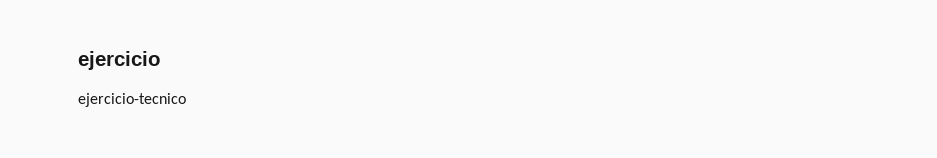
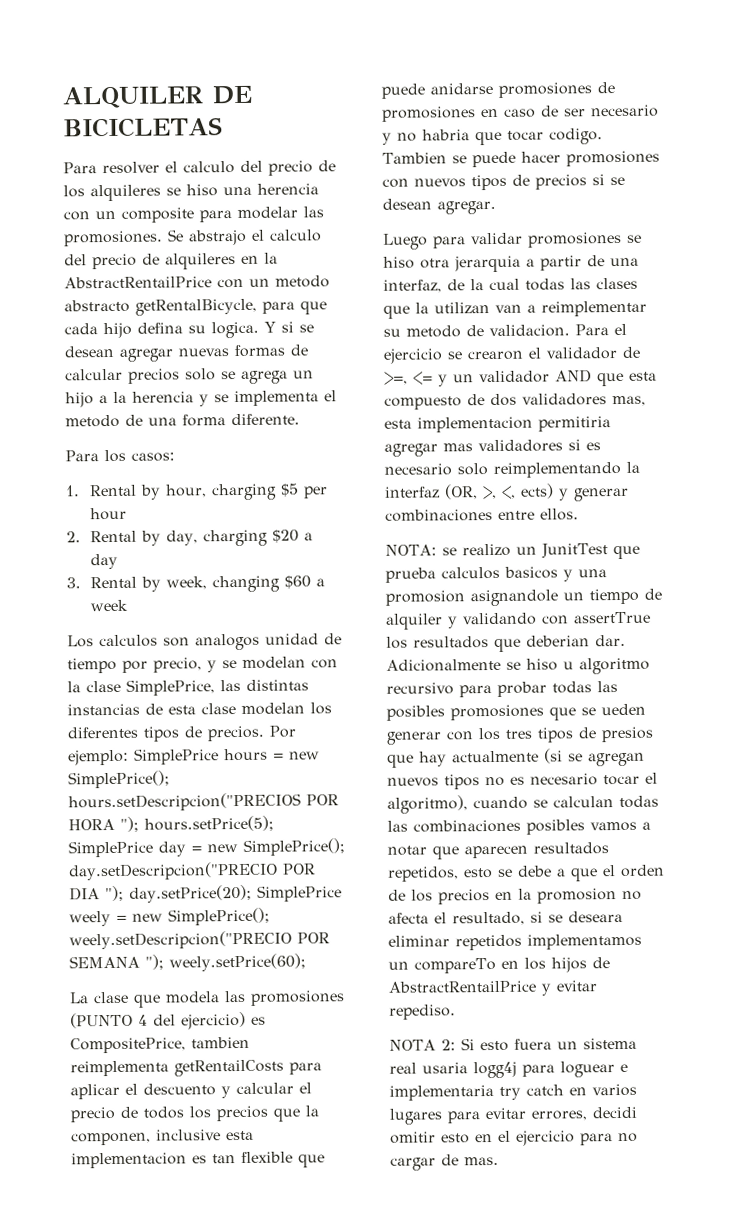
[78,51,161,70] [78,93,186,107] ejercicio // ejercicio-tecnico -> [62,85,252,109] [63,117,223,138] [63,160,336,176] [63,183,319,202] [63,206,324,223] [63,229,322,247] [64,252,278,270] [64,275,330,289] [64,298,327,316] [64,321,314,339] [64,344,308,362] [65,368,314,384] [65,390,337,408] [65,413,300,428] [65,449,175,463] [65,483,328,501] [89,507,127,521] [66,529,313,547] [89,553,118,570] [66,575,325,593] [89,599,128,612] [67,633,342,651] [67,656,338,674] [67,679,309,696] [67,702,332,716] [67,725,296,742] [68,748,320,766] [68,770,170,789] [68,792,339,812] [68,815,274,832] [68,838,345,858] [68,861,316,881] [69,884,342,903] [69,907,270,927] [69,930,330,950] [69,953,306,972] [69,990,345,1008] [70,1011,266,1030] [70,1036,250,1054] [70,1059,322,1077] [70,1082,312,1100] [70,1105,319,1123] [71,1129,254,1146] [71,1151,325,1169] [381,82,615,99] [382,104,659,122] [382,128,603,146] [382,150,660,168] [382,174,625,191] [382,198,496,215] [383,231,642,250] [383,255,639,273] [383,277,638,293] [383,300,647,319] [383,323,627,338] [383,346,641,364] [384,369,657,387] [384,393,646,410] [384,416,611,433] [384,439,601,457] [384,461,640,478] [385,483,629,502] [385,508,579,522] [385,543,640,560] [385,566,607,583] [385,588,662,607] [386,611,651,630] [386,634,626,652] [386,657,650,675] [386,681,618,698] [386,703,646,721] [386,726,654,745] [387,748,645,768] [387,772,658,790] [387,795,659,814] [387,819,651,835] [387,842,609,860] [387,864,665,882] [388,888,642,905] [388,910,623,926] [388,933,642,951] [388,957,610,974] [388,980,597,996] [389,1004,456,1020] [389,1037,637,1052] [389,1061,628,1079] [389,1083,637,1101] [389,1106,637,1125] [390,1130,638,1146] [390,1154,499,1171] ALQUILER DE BICICLETAS // Para resolver el calculo del precio de los alquileres se hiso una herencia con un composite para modelar las promosiones. Se abstrajo el calculo del precio de alquileres en la AbstractRentailPrice con un metodo abstracto getRentalBicycle, para que cada hijo defina su logica. Y si se desean agregar nuevas formas de calcular precios solo se agrega un hijo a la herencia y se implementa el metodo de una forma diferente. // Para los casos: // 1. Rental by hour, charging $5 per hour // 2. Rental by day, charging $20 a day // 3. Rental by week, changing $60 a week // Los calculos son analogos unidad de tiempo por precio, y se modelan con la clase SimplePrice, las distintas instancias de esta clase modelan los diferentes tipos de precios. Por ejemplo: SimplePrice hours = new SimplePrice(); hours.setDescripcion("PRECIOS POR HORA "); hours.setPrice(5); SimplePrice day = new SimplePrice(); day.setDescripcion("PRECIO POR DIA "); day.setPrice(20); SimplePrice weely = new SimplePrice(); weely.setDescripcion("PRECIO POR SEMANA "); weely.setPrice(60); // La clase que modela las promosiones (PUNTO 4 del ejercicio) es CompositePrice, tambien reimplementa getRentailCosts para aplicar el descuento y calcular el precio de todos los precios que la componen, inclusive esta implementacion es tan flexible que puede anidarse promosiones de promosiones en caso de ser necesario y no habria que tocar codigo. Tambien se puede hacer promosiones con nuevos tipos de precios si se desean agregar. // Luego para validar promosiones se hiso otra jerarquia a partir de una interfaz, de la cual todas las clases que la utilizan van a reimplementar su metodo de validacion. Para el ejercicio se crearon el validador de >=, <= y un validador AND que esta compuesto de dos validadores mas, esta implementacion permitiria agregar mas validadores si es necesario solo reimplementando la interfaz (OR, >, <, ects) y generar combinaciones entre ellos. // NOTA: se realizo un JunitTest que prueba calculos basicos y una promosion asignandole un tiempo de alquiler y validando con assertTrue los resultados que deberian dar. Adicionalmente se hiso u algoritmo recursivo para probar todas las posibles promosiones que se ueden generar con los tres tipos de presios que hay actualmente (si se agregan nuevos tipos no es necesario tocar el algoritmo), cuando se calculan todas las combinaciones posibles vamos a notar que aparecen resultados repetidos, esto se debe a que el orden de los precios en la promosion no afecta el resultado, si se deseara eliminar repetidos implementamos un compareTo en los hijos de AbstractRentailPrice y evitar repediso. // NOTA 2: Si esto fuera un sistema real usaria logg4j para loguear e implementaria try catch en varios lugares para evitar errores, decidi omitir esto en el ejercicio para no cargar de mas.

